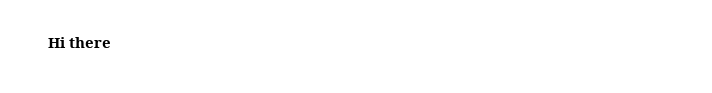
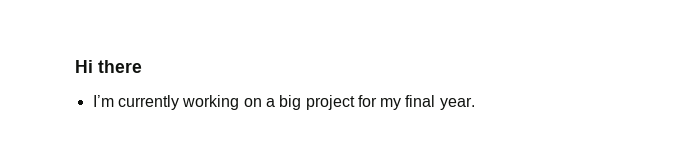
(112, 42) none -> [92,95,475,110] // I’m currently working on a big project for my final year.

